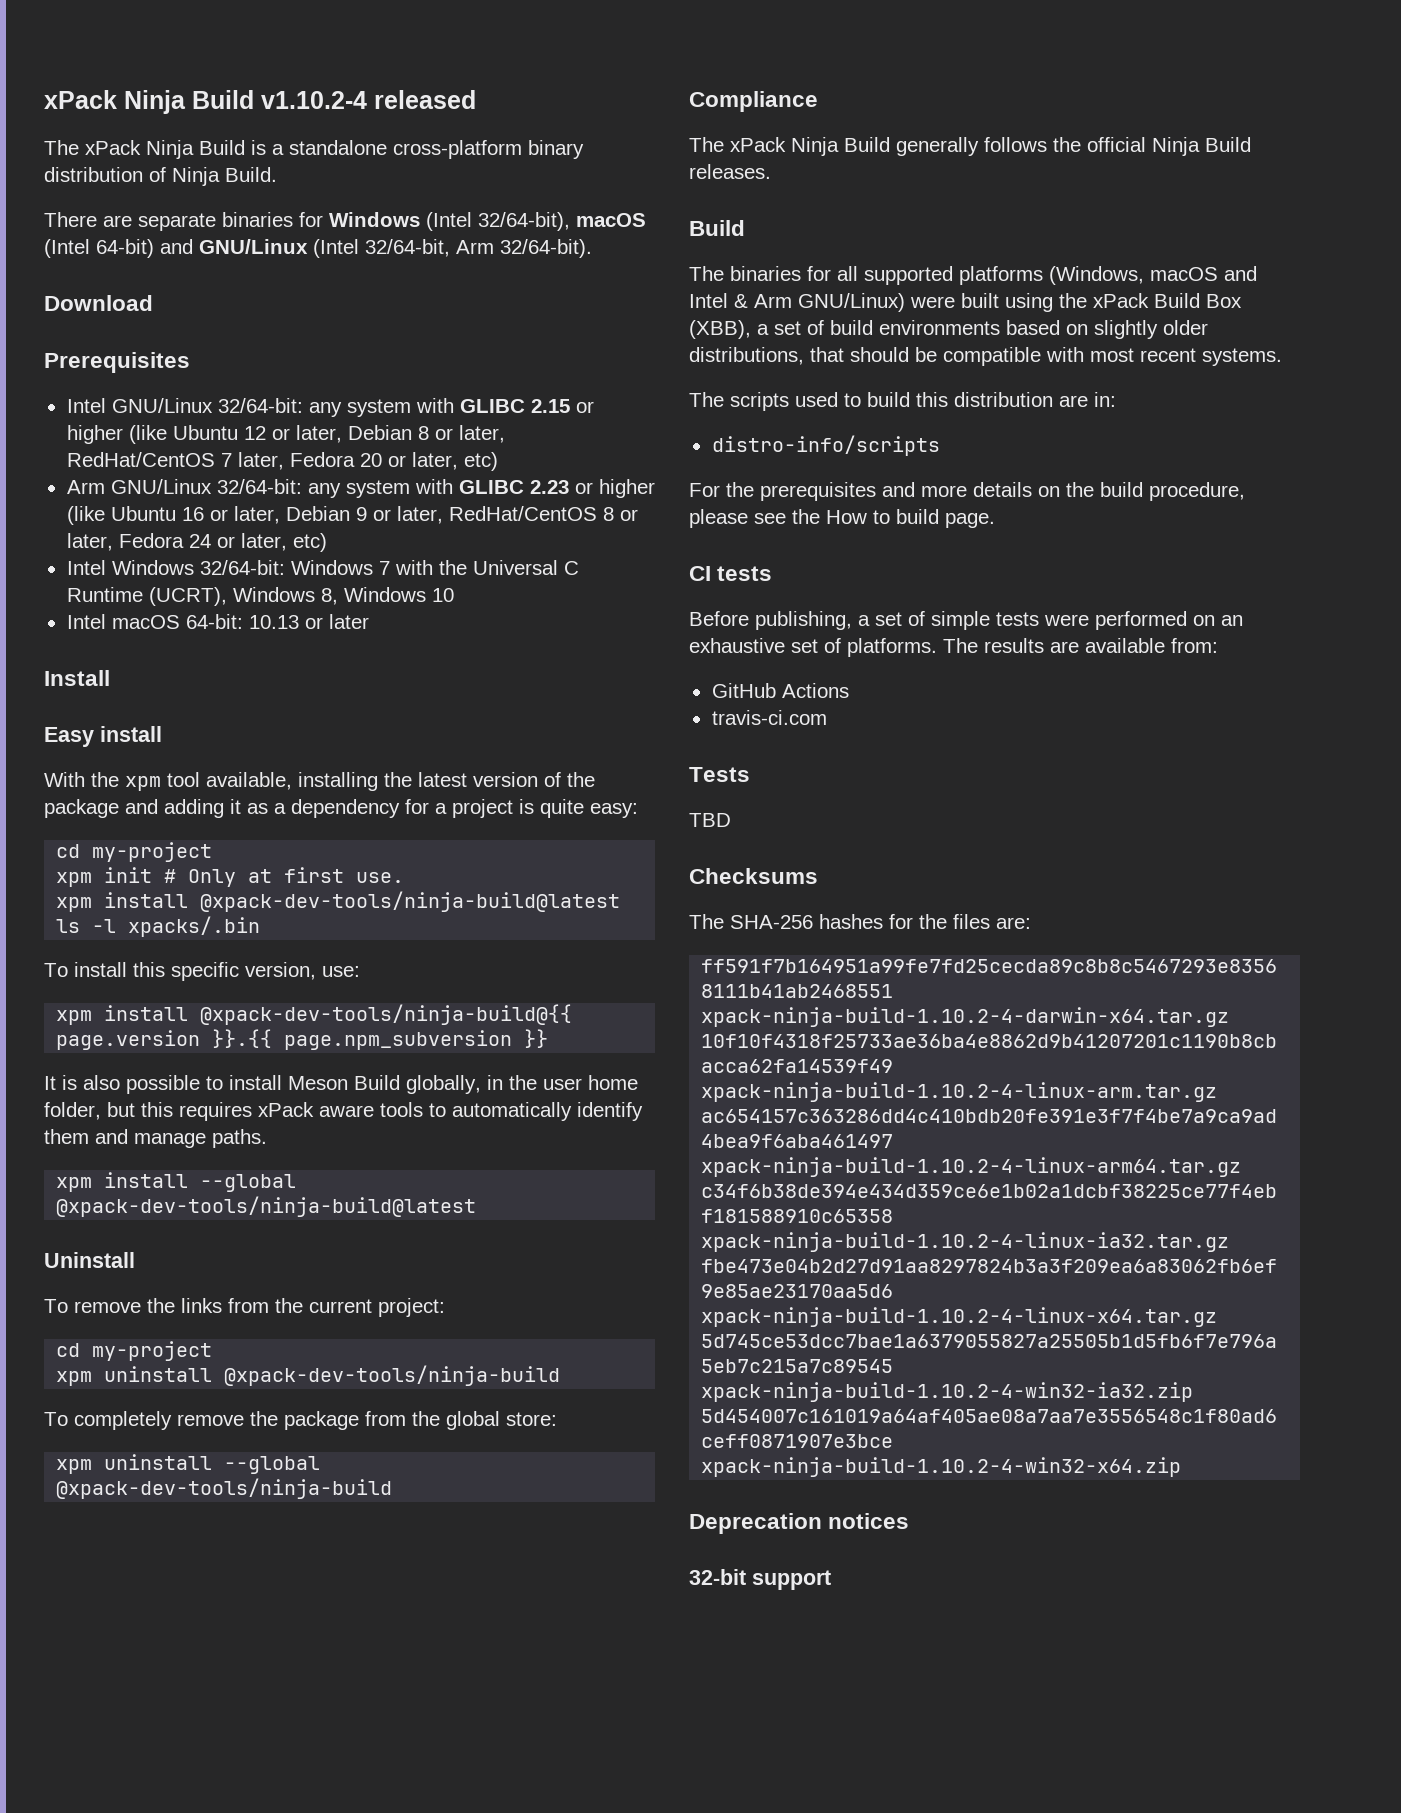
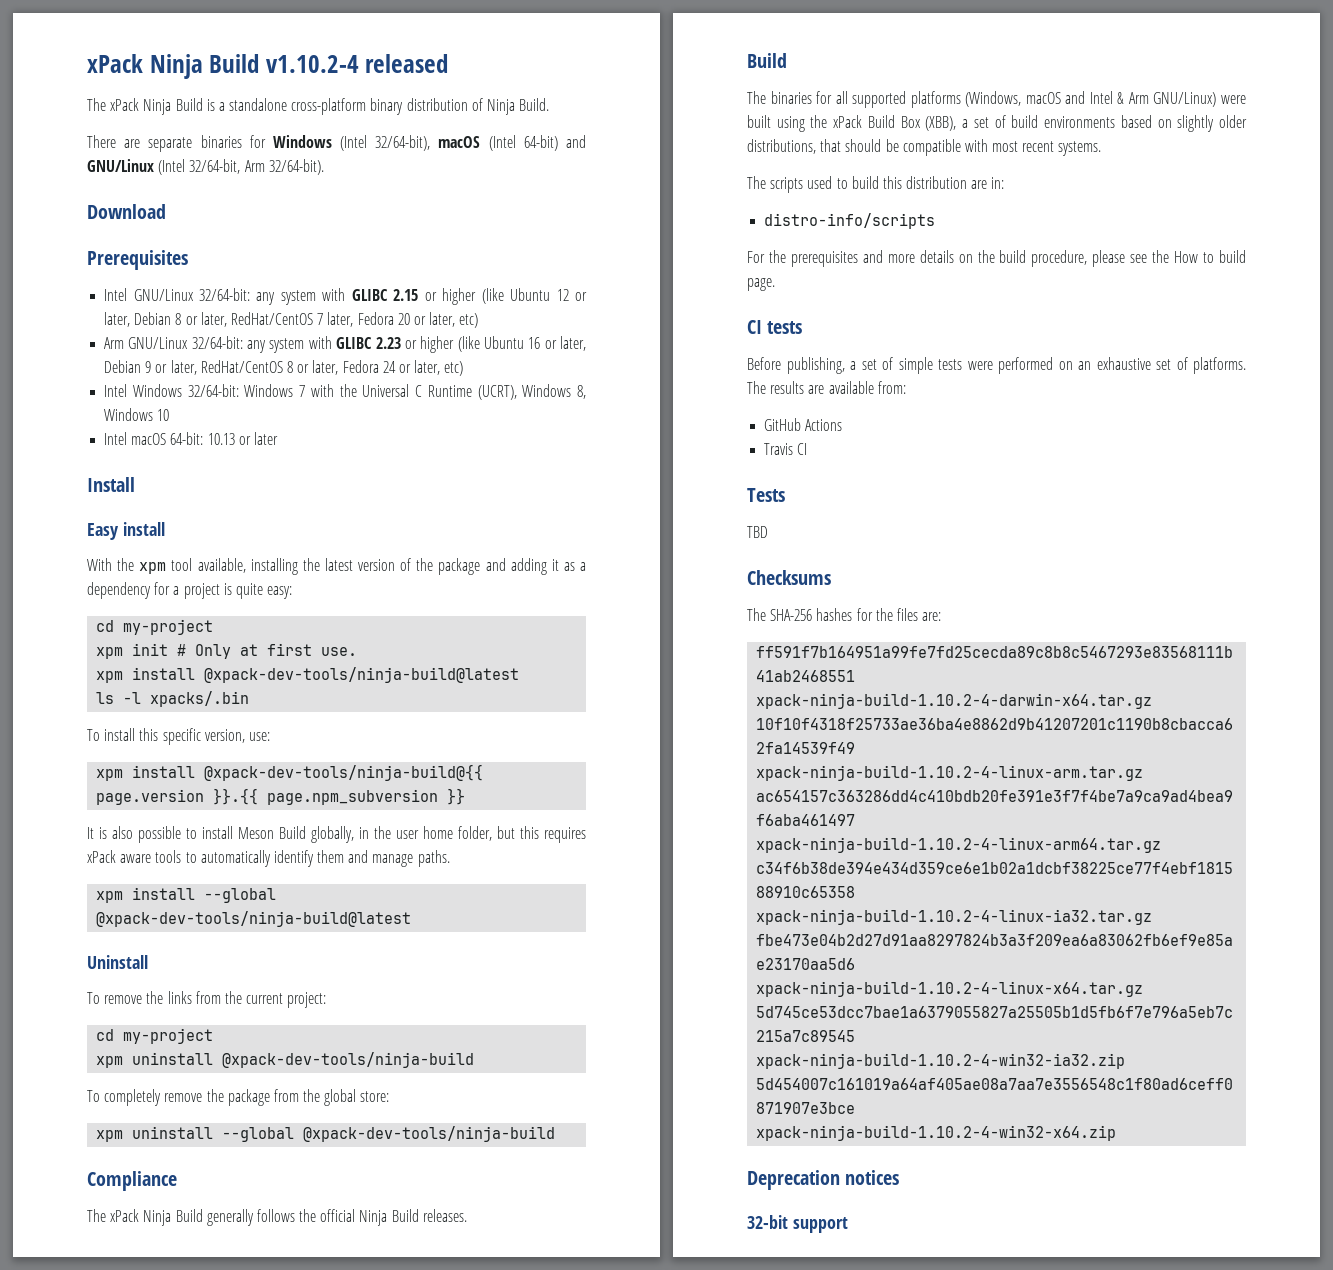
[711,710,827,725] travis-ci.com -> [764,443,808,455] Travis CI

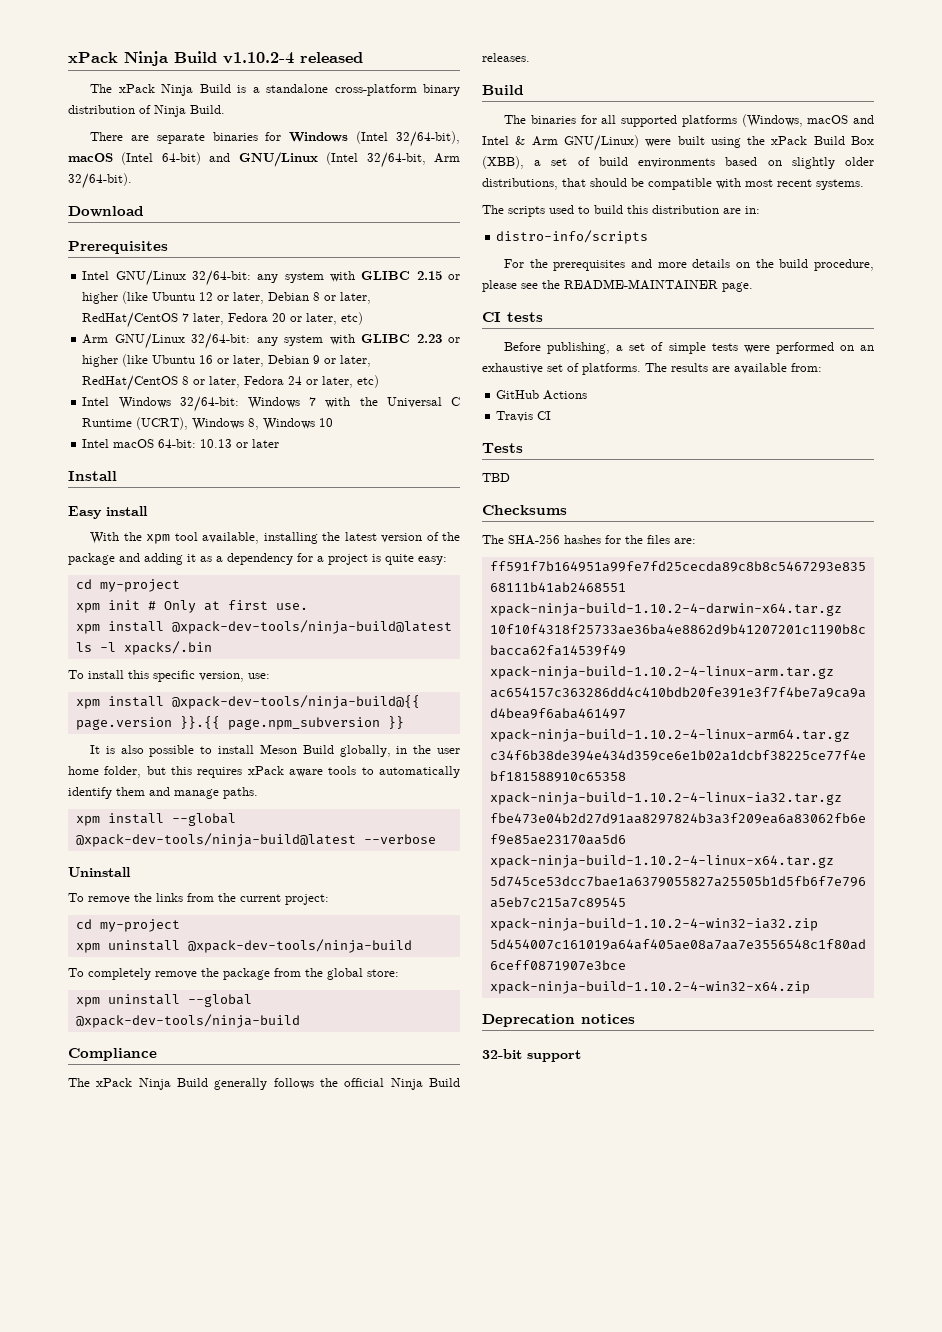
(412, 919) none -> [363,834,436,844] --verbose
[1174,250,1246,263] How to build -> [564,279,718,290] README-MAINTAINER

